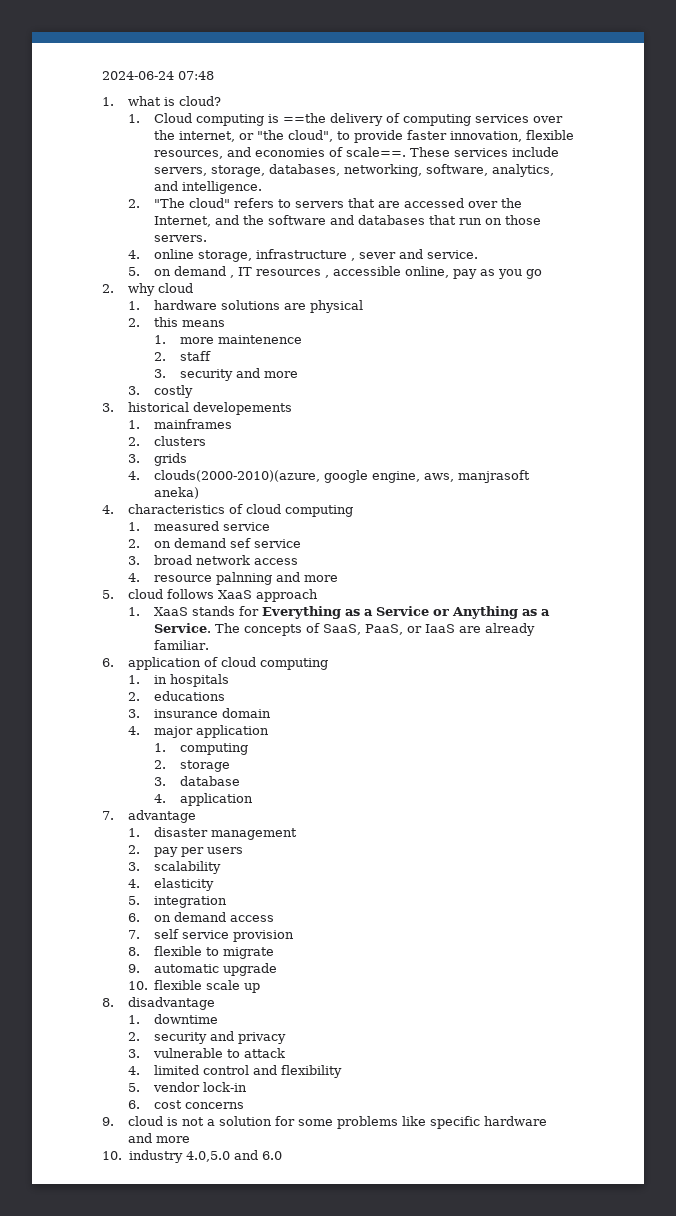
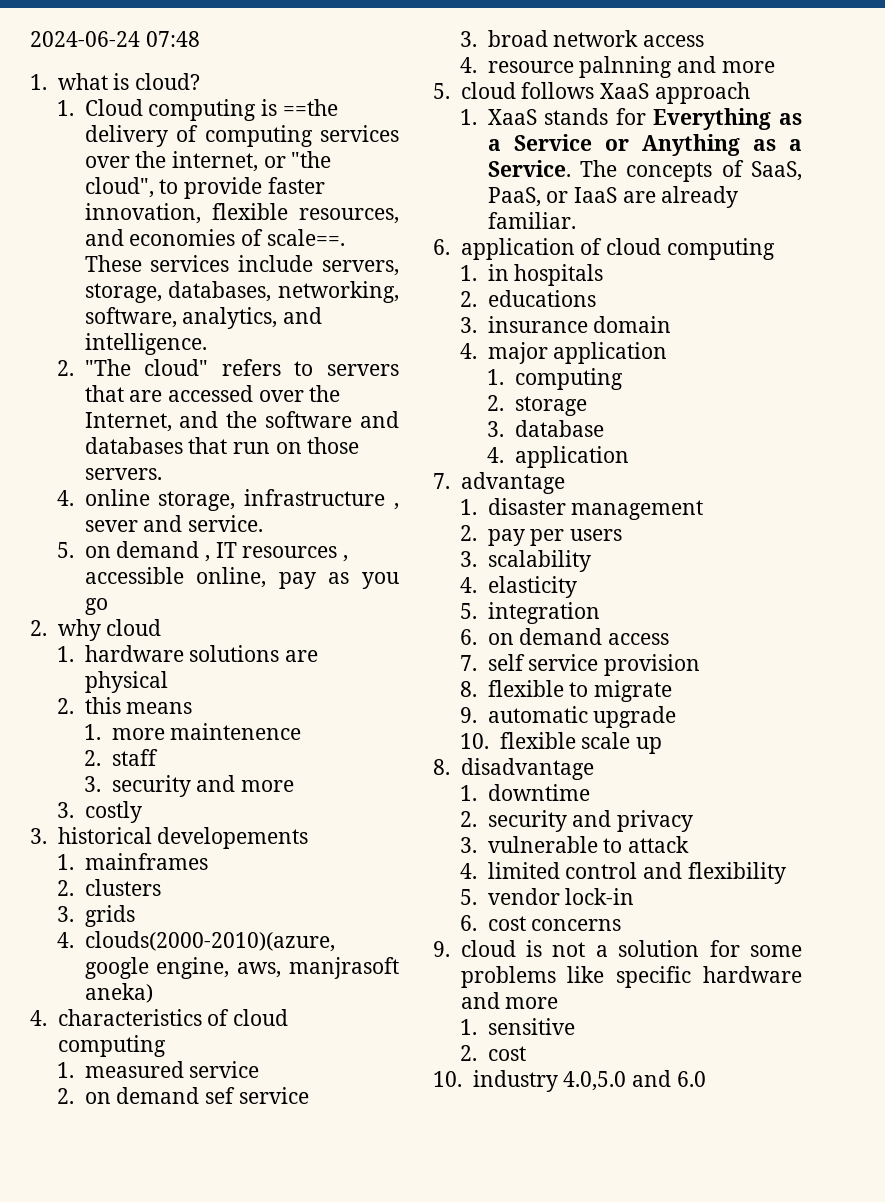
(190, 1139) none -> [460,1018,575,1035] [460,1045,526,1061] // 1. sensitive // 2. cost

